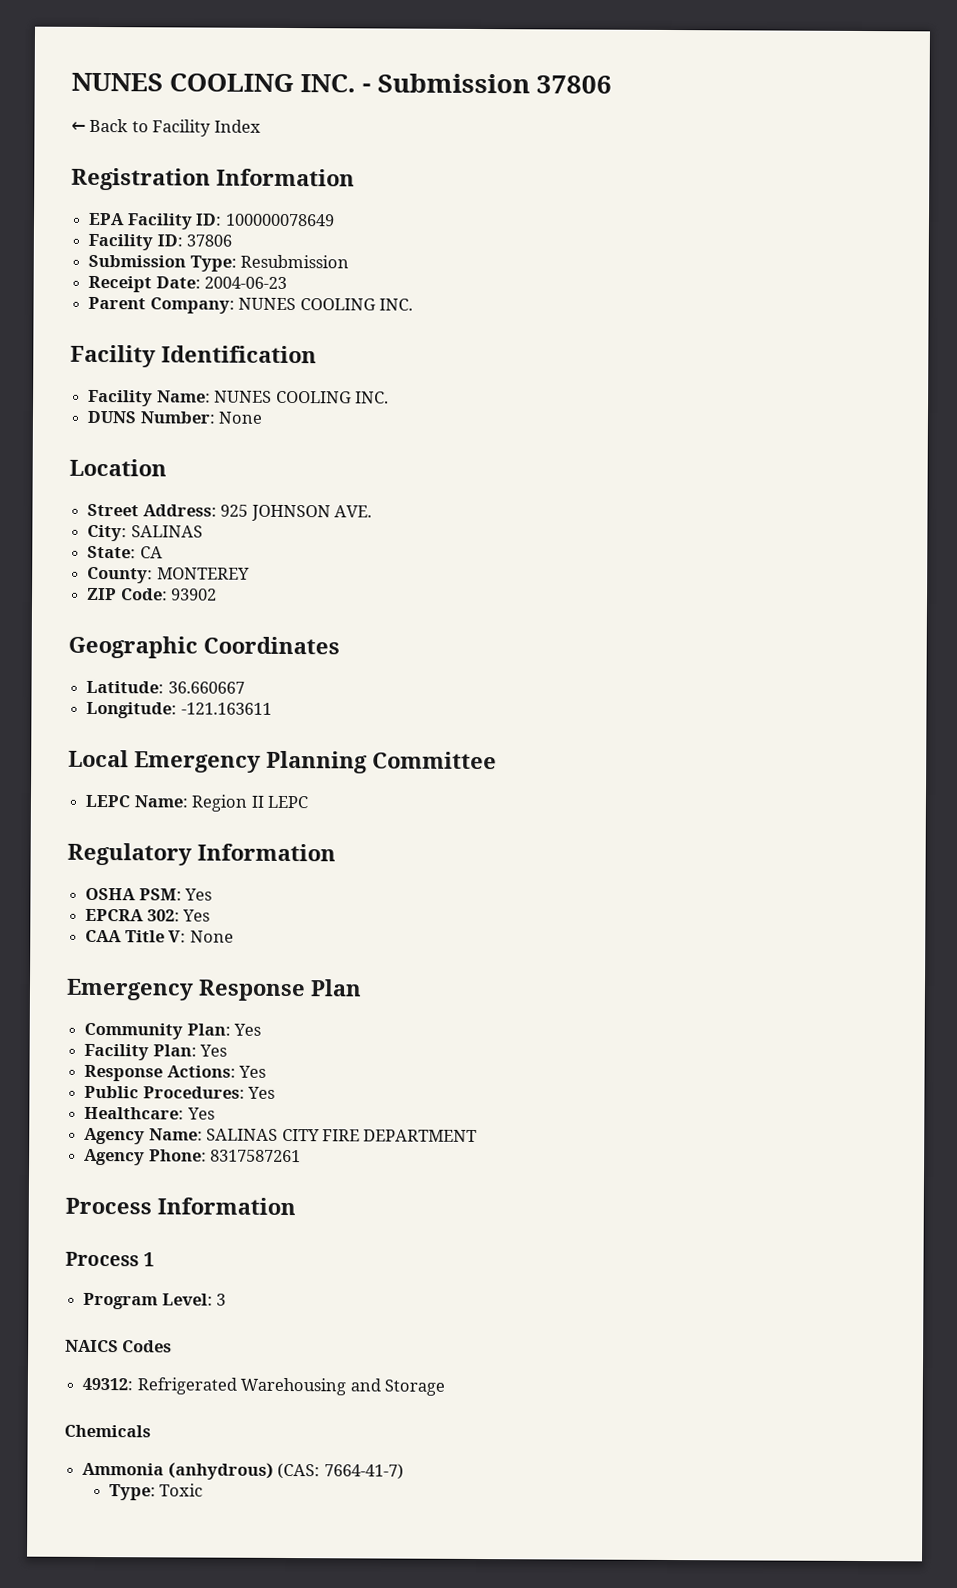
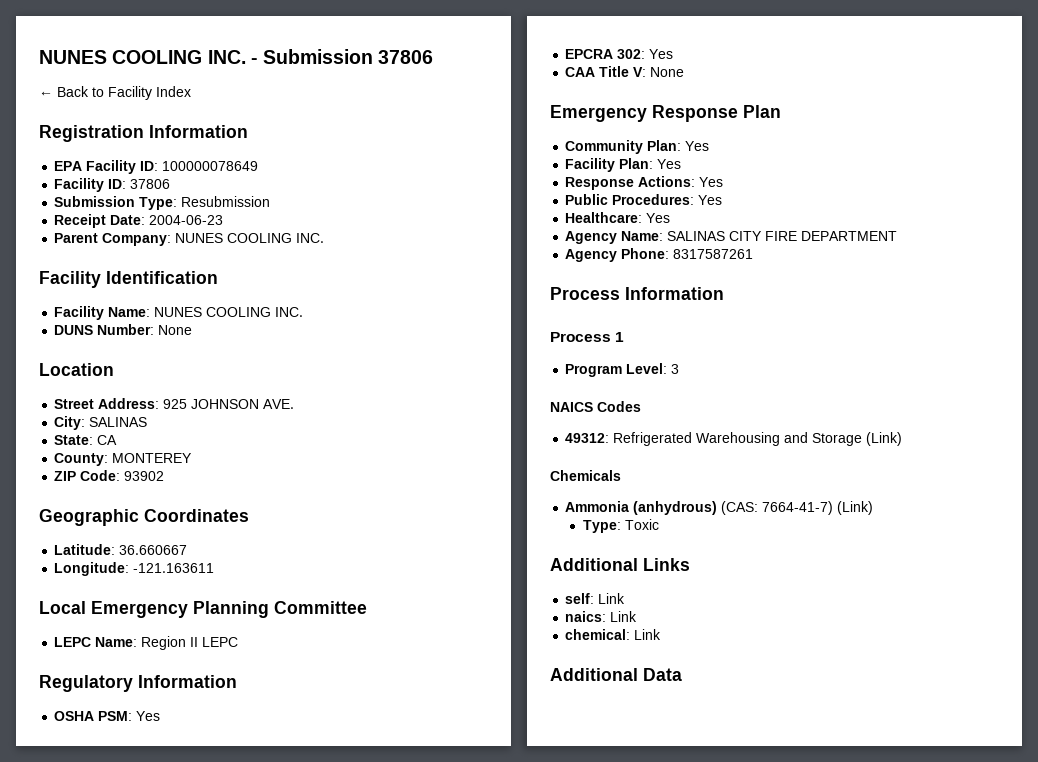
(445, 1387) none -> [866,432,903,446] (Link)
(404, 1471) none -> [837,501,874,515] (Link)
(204, 1490) none -> [550,558,690,571] [565,593,626,604] [565,611,638,622] [565,629,662,640] [550,668,682,681] // Additional Links // self: Link // naics: Link // chemical: Link // Additional Data

